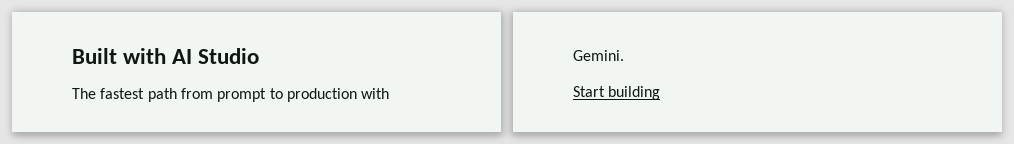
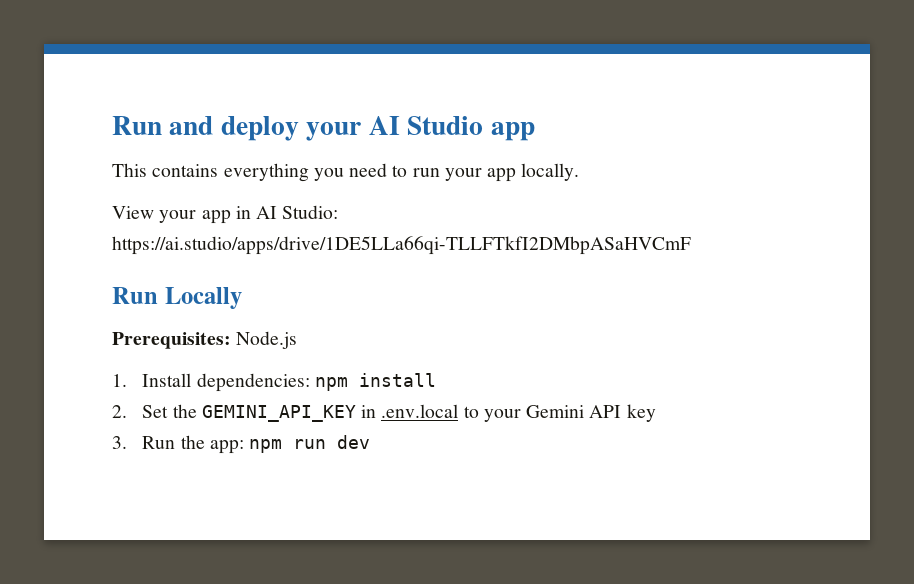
[72,48,260,64] [72,88,390,102] [573,50,624,61] [573,86,661,100] Built with AI Studio // The fastest path from prompt to production with Gemini. // Start building -> [112,116,535,141] [112,163,580,182] [112,205,339,224] [112,236,691,255] [112,287,242,309] [112,331,298,349] [112,373,436,392] [112,404,656,422] [112,435,371,454] Run and deploy your AI Studio app // This contains everything you need to run your app locally. // View your app in AI Studio: https://ai.studio/apps/drive/1DE5LLa66qi-TLLFTkfI2DMbpASaHVCmF // Run Locally // Prerequisites: Node.js // 1. Install dependencies: npm install // 2. Set the GEMINI_API_KEY in .env.local to your Gemini API key // 3. Run the app: npm run dev

